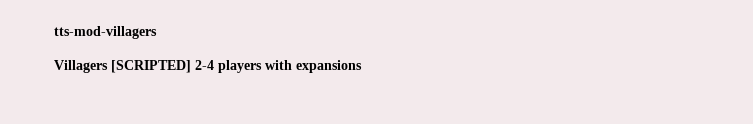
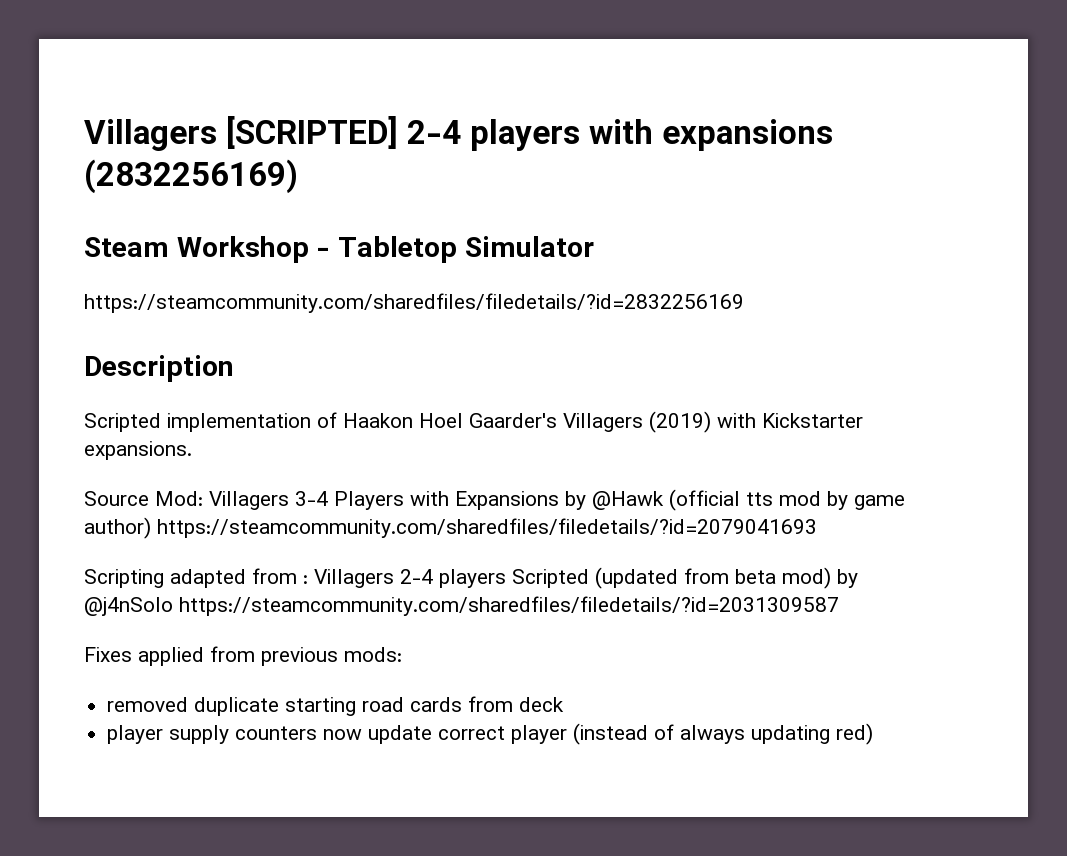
[54,26,157,39] tts-mod-villagers // -> (84, 135) none
(362, 66) none -> [84,159,298,194] [84,236,594,263] [84,293,744,313] [84,355,234,382] [84,411,863,433] [84,441,192,460] [84,489,905,511] [84,517,817,539] [84,567,858,589] [84,596,839,616] [84,646,402,666] [107,696,565,716] [107,723,874,745] (2832256169) // Steam Workshop - Tabletop Simulator // https://steamcommunity.com/sharedfiles/filedetails/?id=2832256169 // Description // Scripted implementation of Haakon Hoel Gaarder's Villagers (2019) with Kickstarter expansions. // Source Mod: Villagers 3-4 Players with Expansions by @Hawk (official tts mod by game author) https://steamcommunity.com/sharedfiles/filedetails/?id=2079041693 // Scripting adapted from : Villagers 2-4 players Scripted (updated from beta mod) by @j4nSolo https://steamcommunity.com/sharedfiles/filedetails/?id=2031309587 // Fixes applied from previous mods: // removed duplicate starting road cards from deck // player supply counters now update correct player (instead of always updating red)

